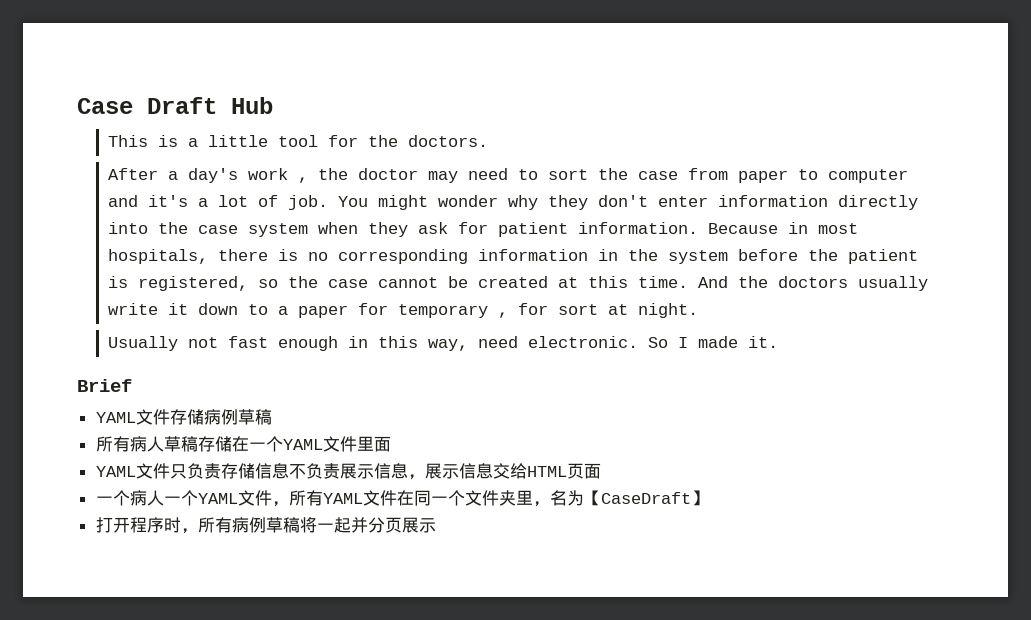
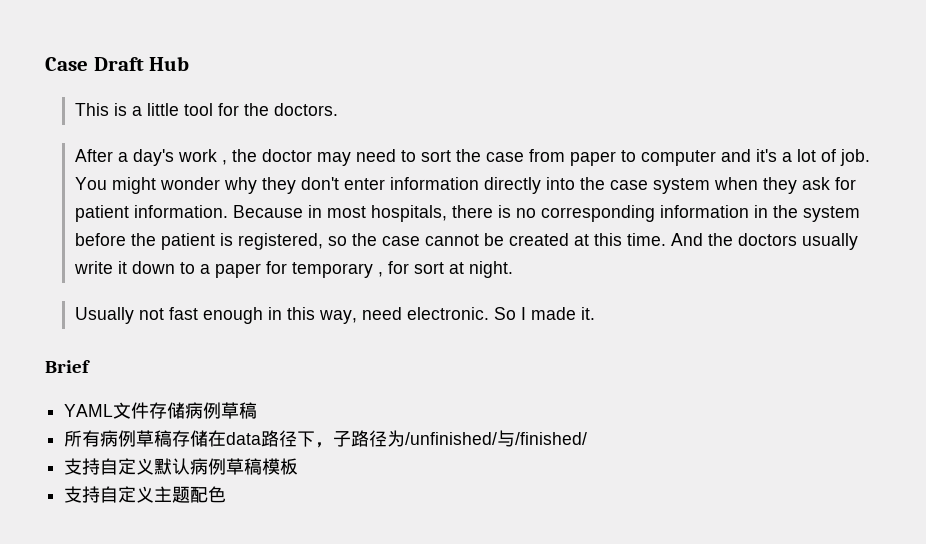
[146,436,164,452] 人 -> [118,430,137,447] 例
[248,436,391,452] [95,463,601,480] [95,490,708,507] [95,517,436,534] 一个YAML文件里面 // YAML文件只负责存储信息不负责展示信息，展示信息交给HTML页面 // 一个病人一个YAML文件，所有YAML文件在同一个文件夹里，名为【CaseDraft】 // 打开程序时，所有病例草稿将一起并分页展示 -> [226,430,588,448] [64,458,299,475] [64,486,227,503] data路径下，子路径为/unfinished/与/finished/ // 支持自定义默认病例草稿模板 // 支持自定义主题配色

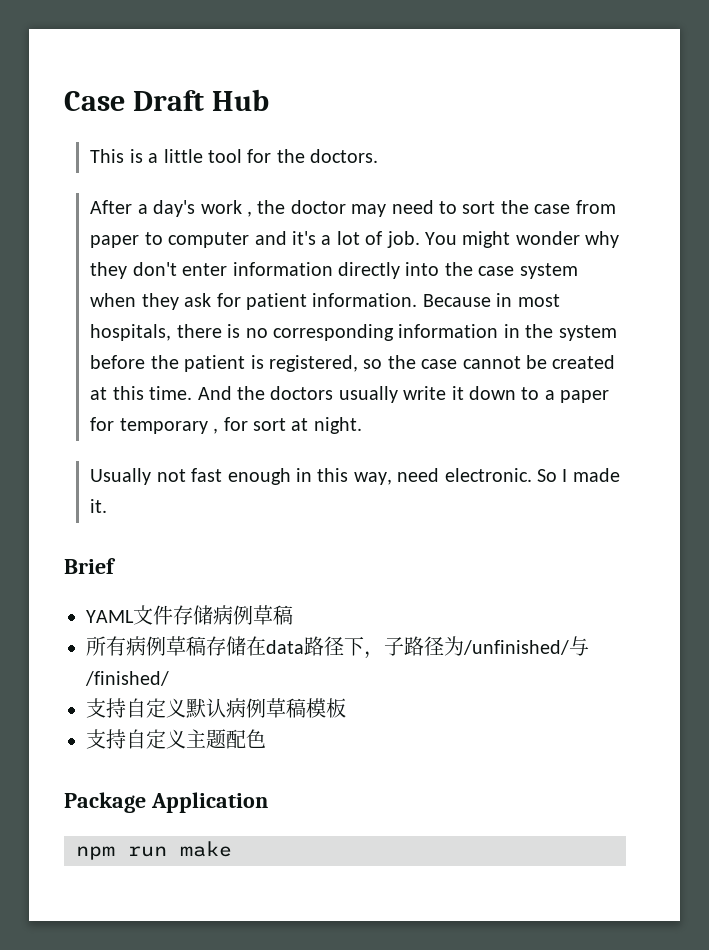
(227, 494) none -> [64,792,268,813] [76,841,232,860] // Package Application // npm run make

